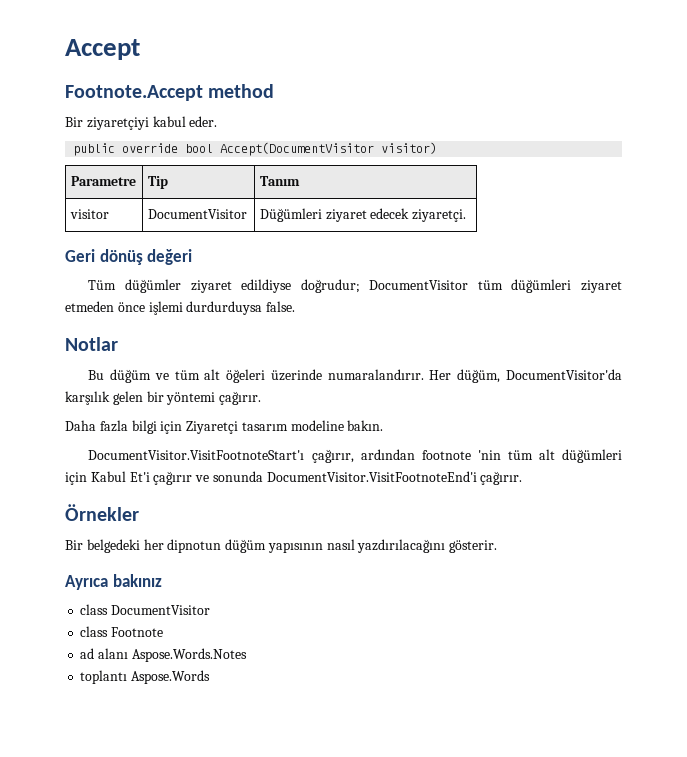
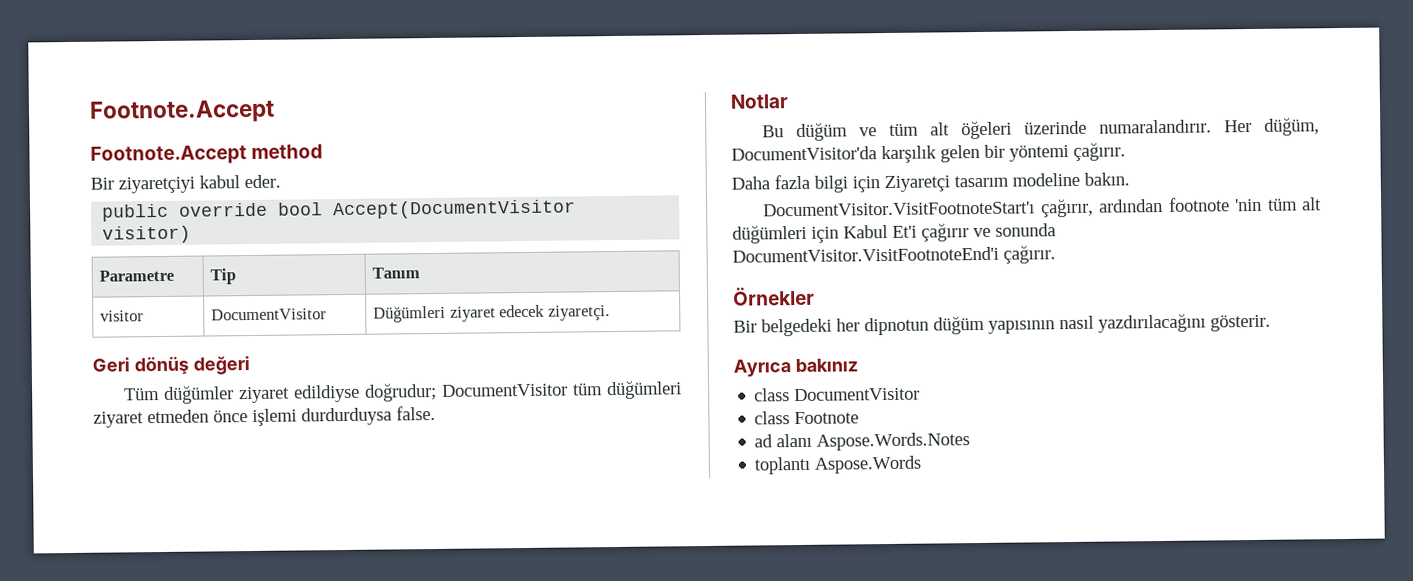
[65,39,140,60] Accept -> [89,99,275,124] Footnote.Accept

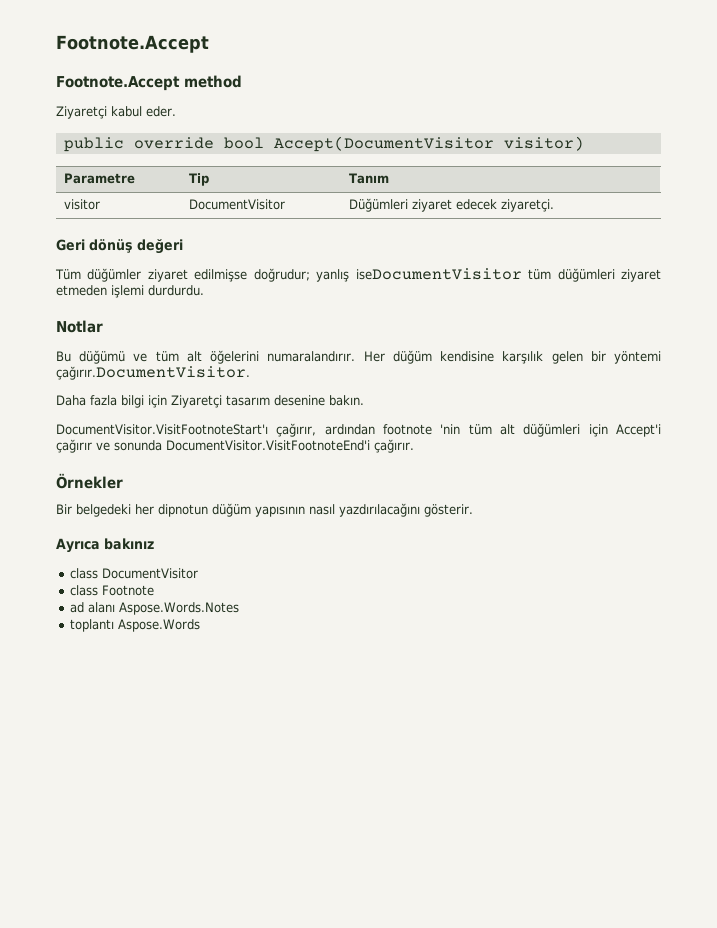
[90,176,195,194] Bir ziyaretçiyi -> [56,106,107,119] Ziyaretçi
[294,380,683,403] [93,405,436,428] edildiyse doğrudur; DocumentVisitor tüm düğümleri ziyaret etmeden önce işlemi durdurduysa false. -> [194,268,661,282] [56,285,204,298] edilmişse doğrudur; yanlış iseDocumentVisitor tüm düğümleri ziyaret etmeden işlemi durdurdu.
[796,122,849,142] düğüm -> [79,350,126,364] düğümü
[961,117,1320,140] [731,146,877,161] öğeleri üzerinde numaralandırır. Her düğüm, DocumentVisitor'da -> [210,350,495,364] öğelerini numaralandırır. Her düğüm kendisine
[1073,142,1126,161] çağırır. -> [56,366,250,380] çağırır.DocumentVisitor.
[1012,172,1080,187] modeline -> [274,395,325,406] desenine
[843,225,917,239] Kabul Et'i -> [616,424,662,437] Accept'i

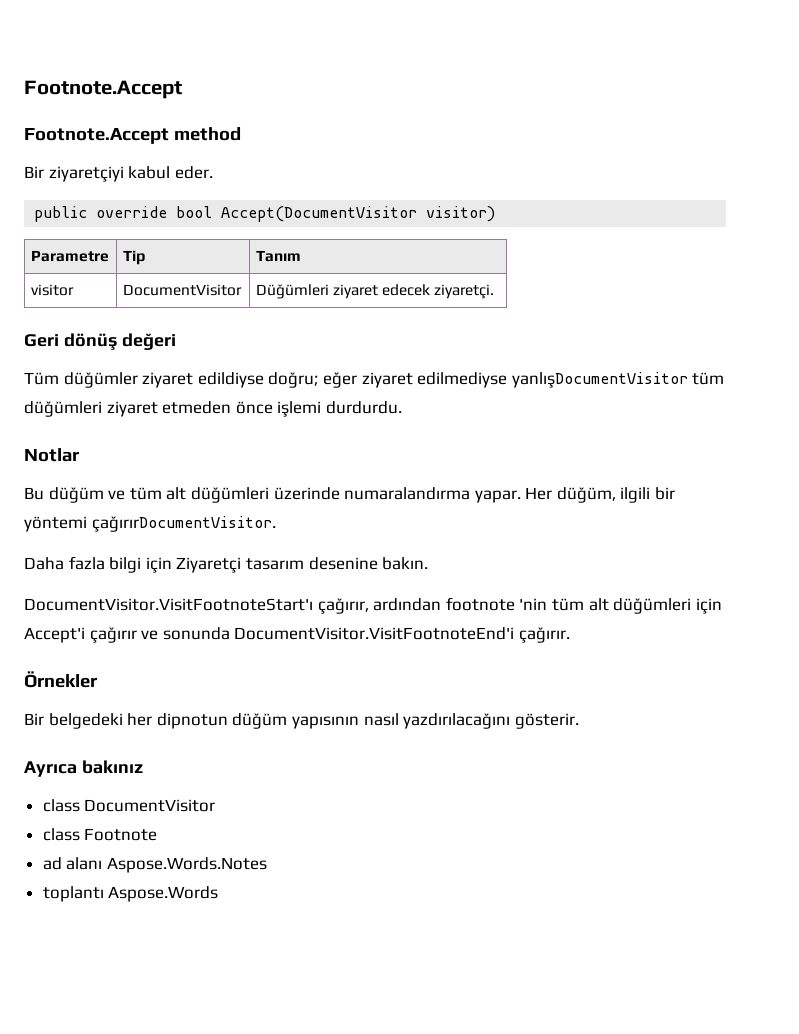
[56,106,107,119] Ziyaretçi -> [24,166,124,182] Bir ziyaretçiyi
[194,268,522,282] edilmişse doğrudur; yanlış iseDocumentVisitor -> [197,372,688,388] edildiyse doğru; eğer ziyaret edilmediyse yanlışDocumentVisitor
(107, 290) none -> [235,401,273,414] önce
[79,350,126,364] düğümü -> [48,487,104,503] düğüm
[210,350,583,364] öğelerini numaralandırır. Her düğüm kendisine karşılık gelen -> [190,487,651,503] düğümleri üzerinde numaralandırma yapar. Her düğüm, ilgili
[56,366,250,380] çağırır.DocumentVisitor. -> [91,516,276,532] çağırırDocumentVisitor.

